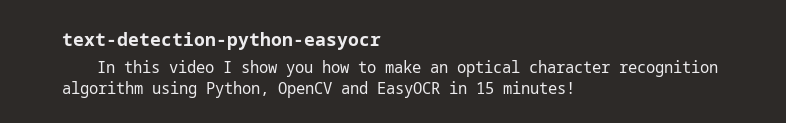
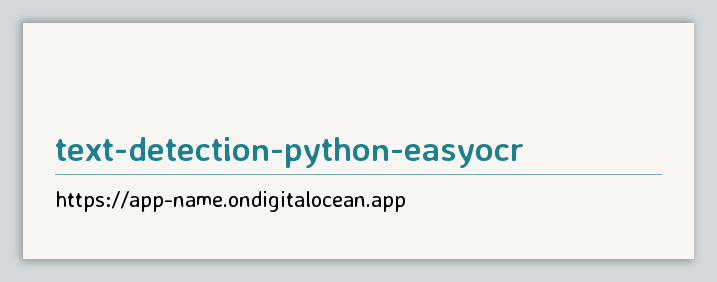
[96,60,718,77] [62,81,575,98] In this video I show you how to make an optical character recognition algorithm using Python, OpenCV and EasyOCR in 15 minutes! -> [55,191,406,212] https://app-name.ondigitalocean.app

